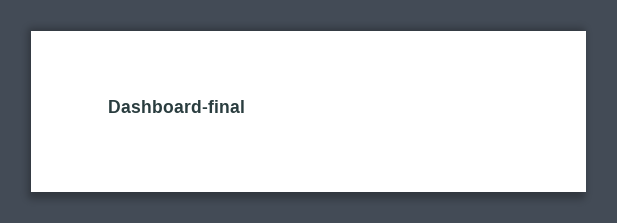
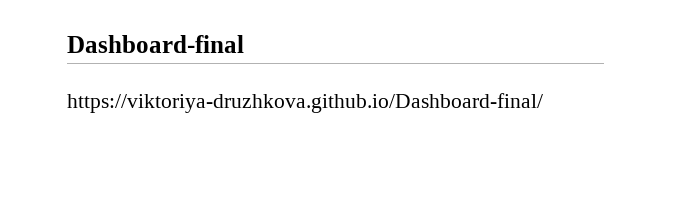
(245, 106) none -> [67,93,543,113] // https://viktoriya-druzhkova.github.io/Dashboard-final/

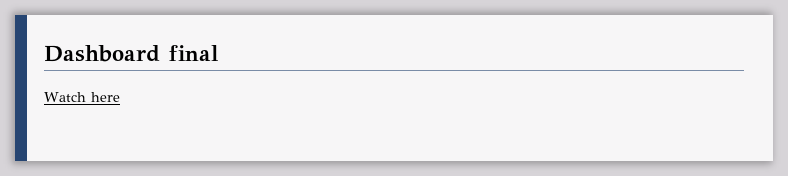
[67,35,244,53] [67,93,543,113] Dashboard-final // https://viktoriya-druzhkova.github.io/Dashboard-final/ -> [44,45,218,62] [44,92,120,102] Dashboard final // Watch here

